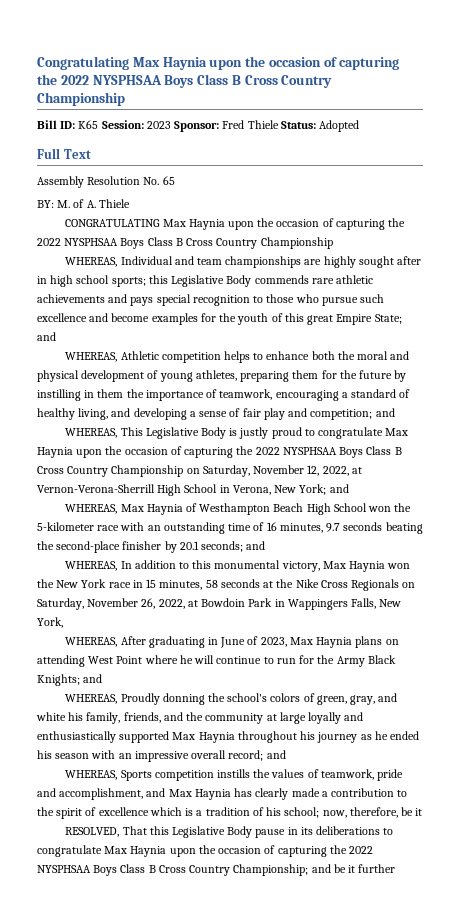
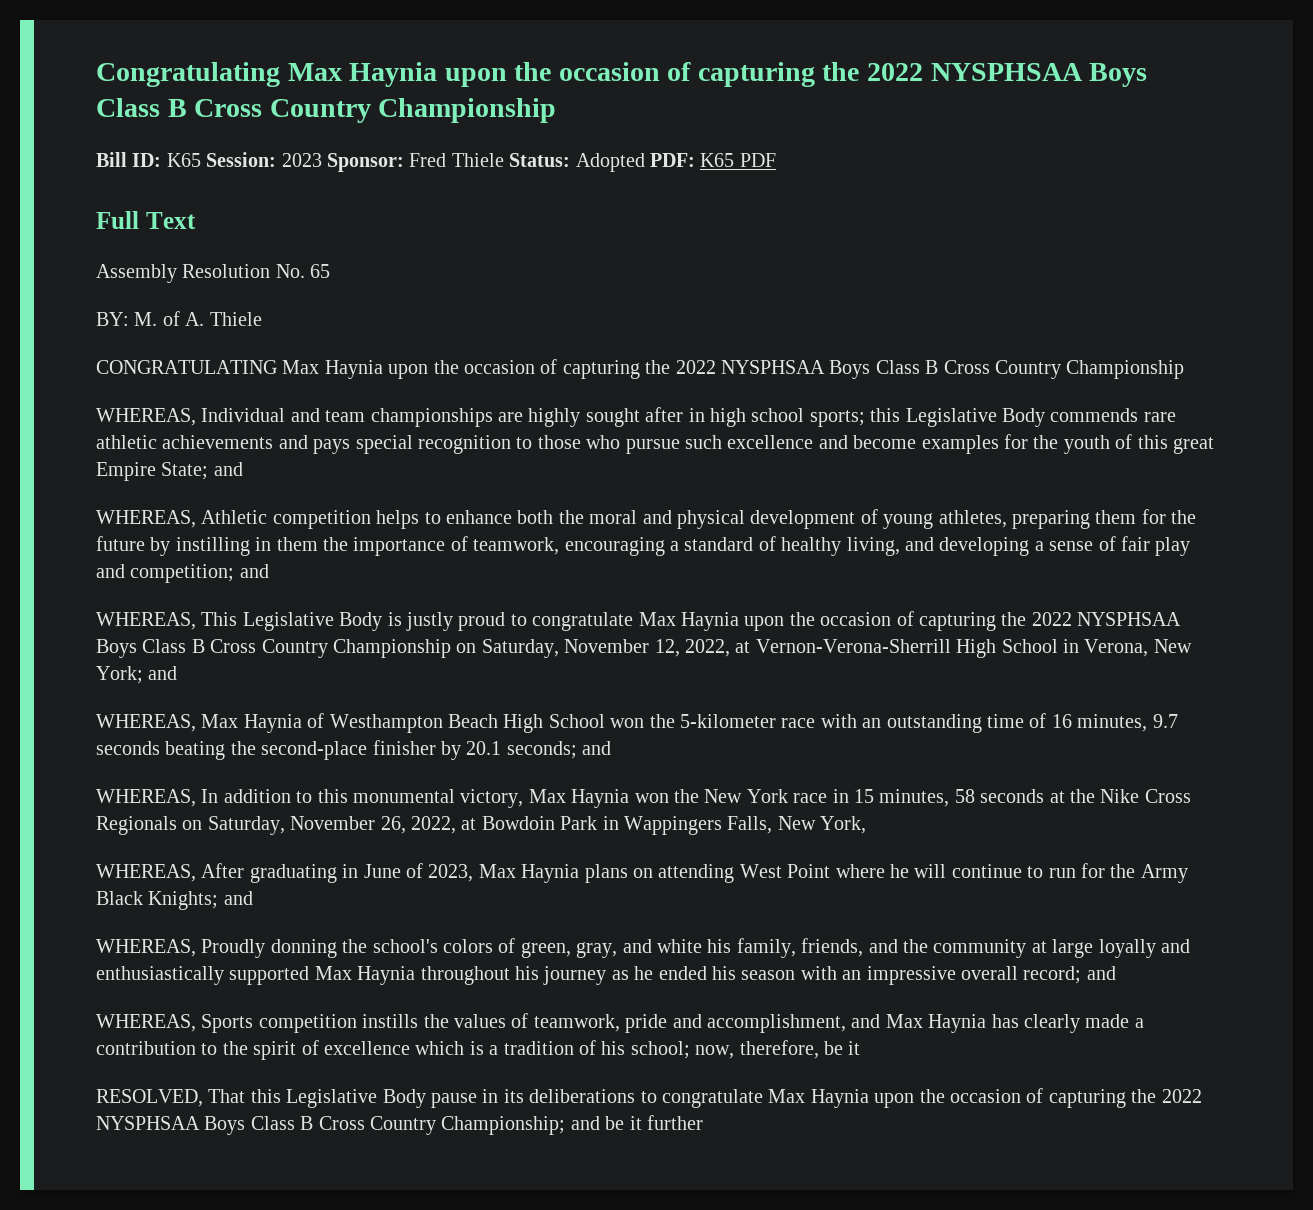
(360, 126) none -> [649,153,776,167] PDF: K65 PDF

